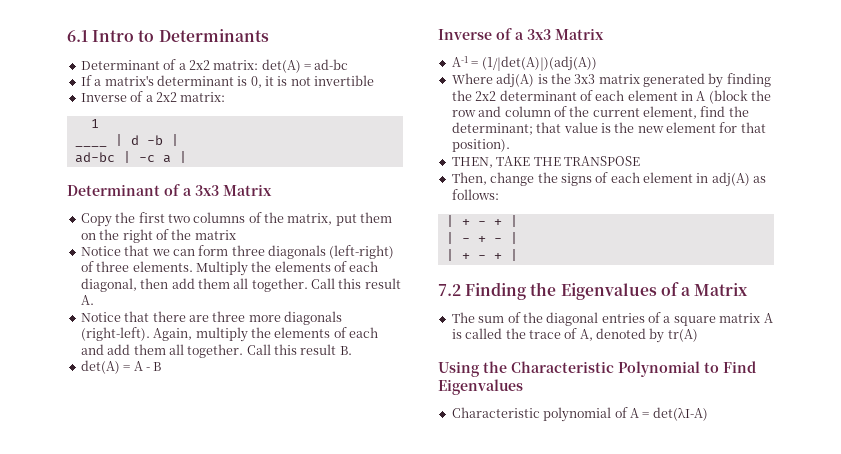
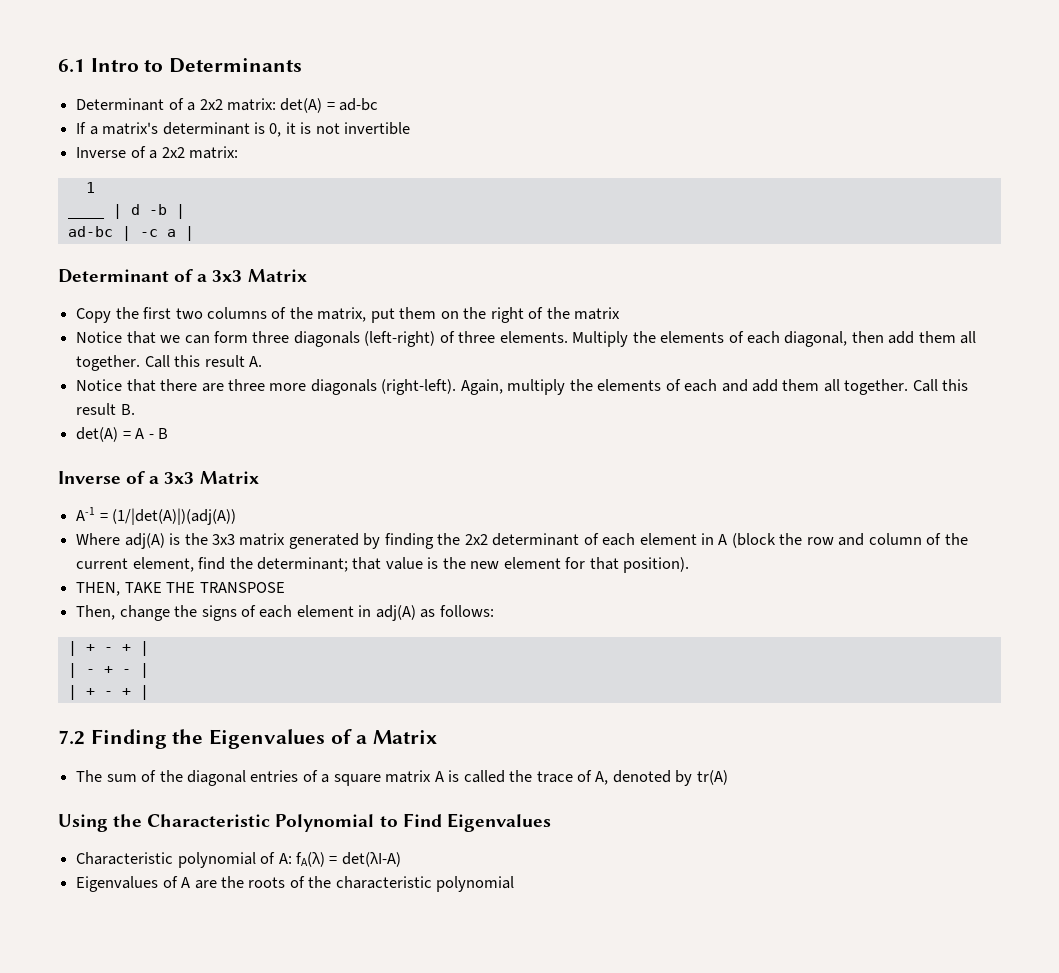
[629,408,639,418] A -> [278,852,325,867] A: fA(λ)
(708, 414) none -> [76,876,515,892] // Eigenvalues of A are the roots of the characteristic polynomial

